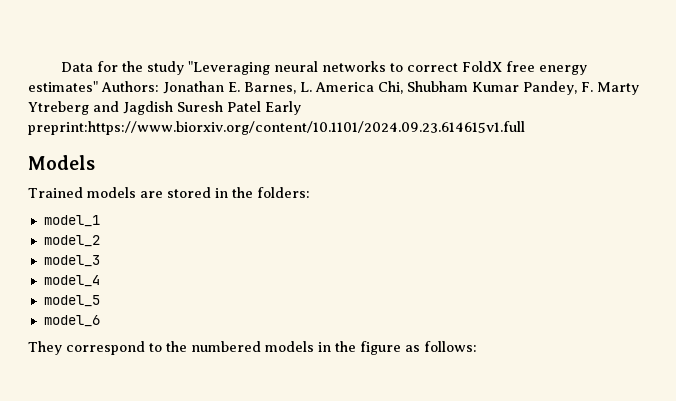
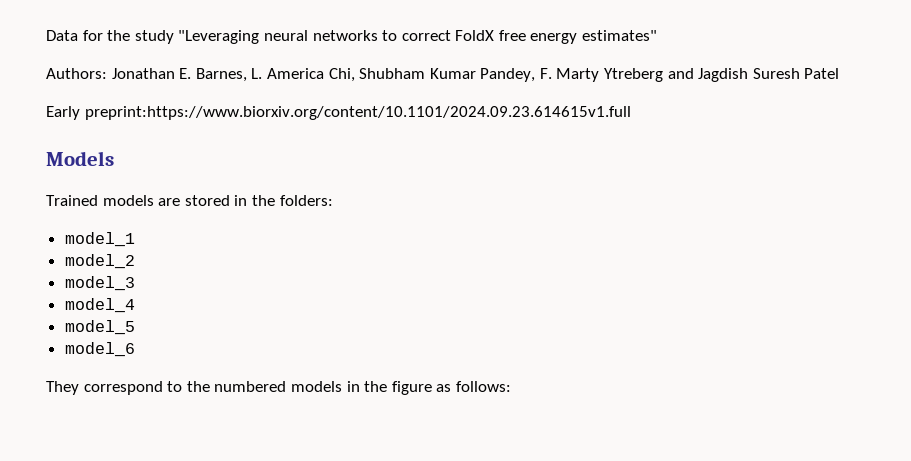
(98, 86) none -> (658, 35) //
(261, 106) none -> (840, 73) //

